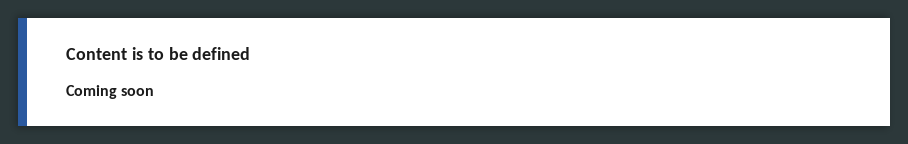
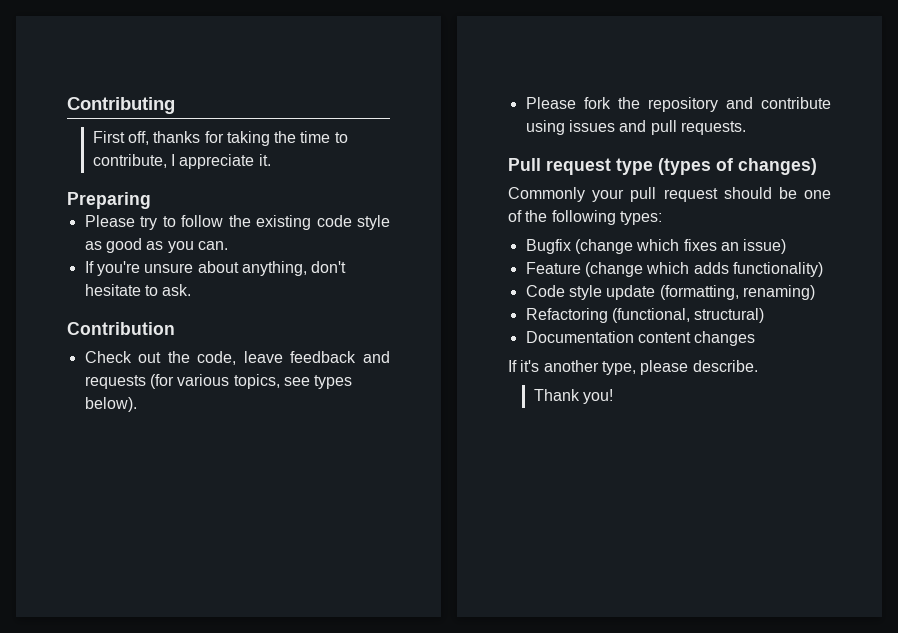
[66,47,251,60] [66,85,155,99] Content is to be defined // Coming soon -> [67,97,175,114] [92,131,348,146] [92,154,271,169] [67,192,151,209] [84,215,390,230] [84,238,228,253] [84,261,347,276] [84,284,192,296] [67,322,175,335] [84,351,390,365] [84,374,353,389] [84,397,137,412] [525,97,831,112] [525,120,746,135] [508,158,817,175] [508,187,831,202] [508,210,662,225] [525,239,787,254] [525,262,823,277] [525,285,815,300] [525,308,765,323] [525,331,756,346] [508,360,758,375] [533,389,613,404] Contributing // First off, thanks for taking the time to contribute, I appreciate it. // Preparing // Please try to follow the existing code style as good as you can. // If you're unsure about anything, don't hesitate to ask. // Contribution // Check out the code, leave feedback and requests (for various topics, see types below). // Please fork the repository and contribute using issues and pull requests. // Pull request type (types of changes) // Commonly your pull request should be one of the following types: // Bugfix (change which fixes an issue) // Feature (change which adds functionality) // Code style update (formatting, renaming) // Refactoring (functional, structural) // Documentation content changes // If it's another type, please describe. // Thank you!

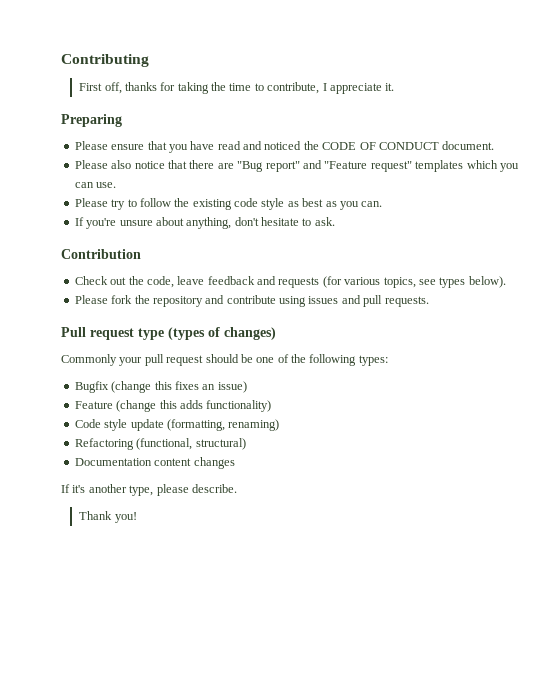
(151, 200) none -> [74,141,495,153] [74,160,519,172] [74,182,117,188] // Please ensure that you have read and noticed the CODE OF CONDUCT document. // Please also notice that there are "Bug report" and "Feature request" templates which you can use.
[105,238,142,253] good -> [302,198,324,207] best
[636,239,680,251] which -> [154,381,172,390] this
[646,262,690,274] which -> [159,400,177,409] this

